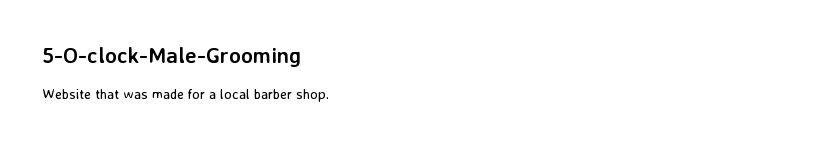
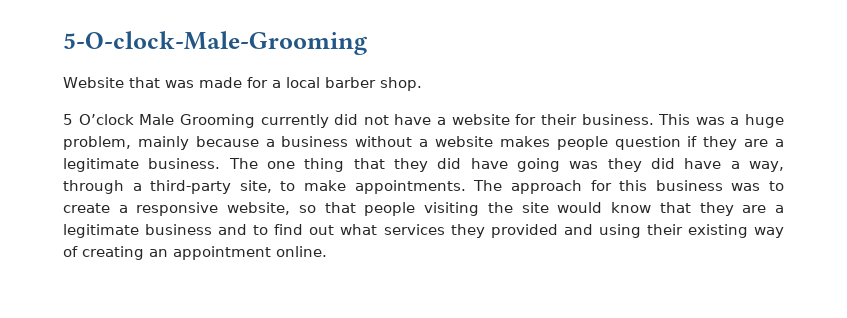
(329, 95) none -> [63,114,784,128] [63,136,784,150] [63,158,785,172] [63,180,785,194] [63,202,785,216] [63,224,784,238] [63,246,327,260] // 5 O’clock Male Grooming currently did not have a website for their business. This was a huge problem, mainly because a business without a website makes people question if they are a legitimate business. The one thing that they did have going was they did have a way, through a third-party site, to make appointments. The approach for this business was to create a responsive website, so that people visiting the site would know that they are a legitimate business and to find out what services they provided and using their existing way of creating an appointment online.

